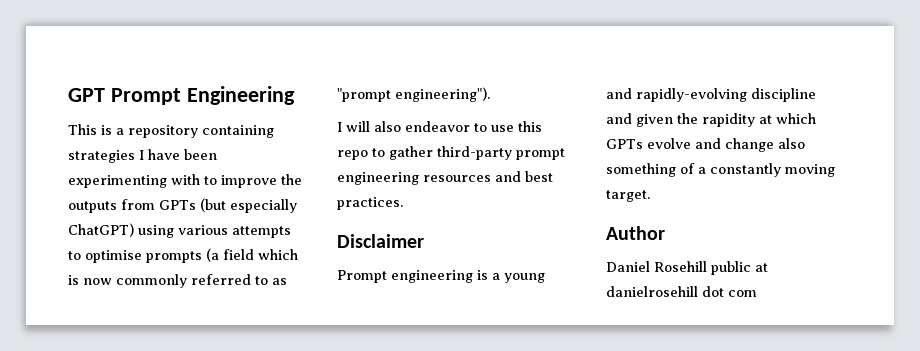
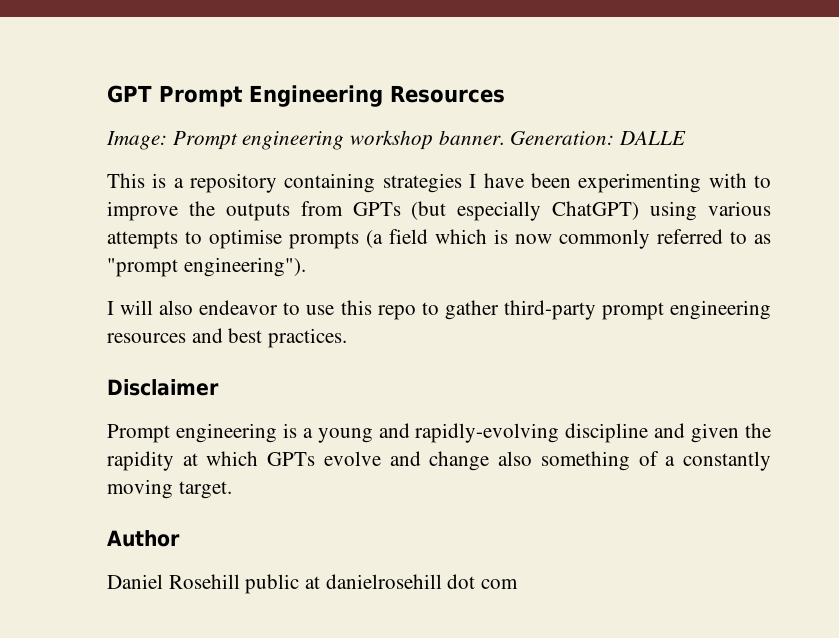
(295, 95) none -> [390,85,505,103] [106,130,687,150] Resources // Image: Prompt engineering workshop banner. Generation: DALLE

